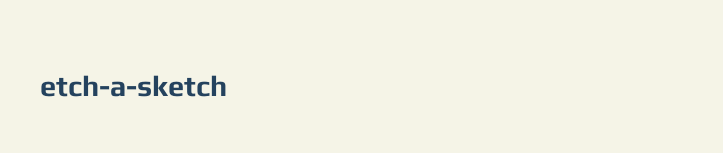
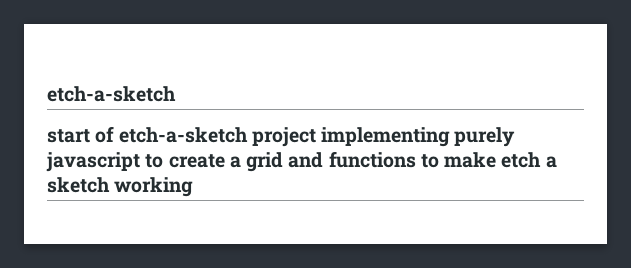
[40,75,227,97] etch-a-sketch -> [47,86,176,102] [47,126,516,147] [46,151,557,172] [47,177,194,197] etch-a-sketch // start of etch-a-sketch project implementing purely javascript to create a grid and functions to make etch a sketch working

